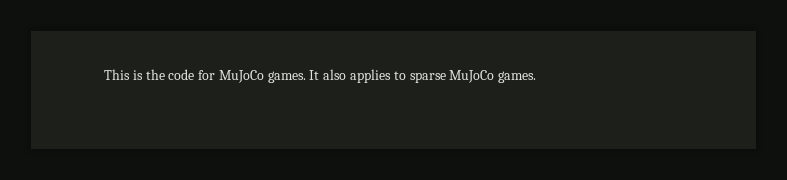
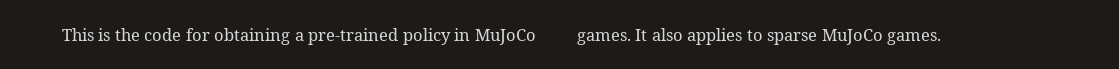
(216, 75) none -> [214,28,471,45] obtaining a pre-trained policy in

